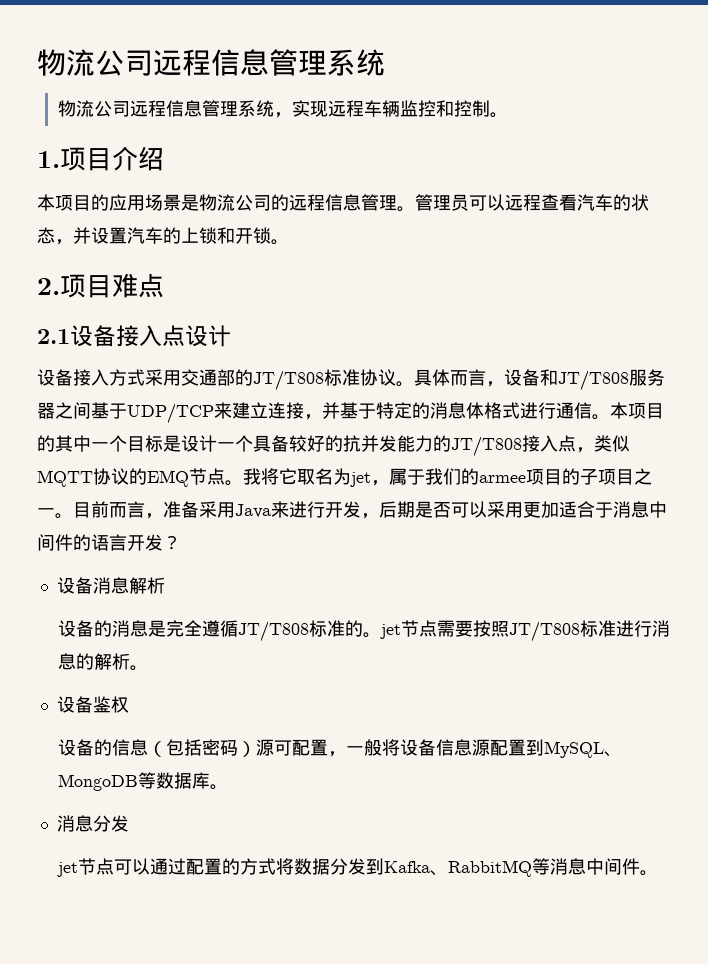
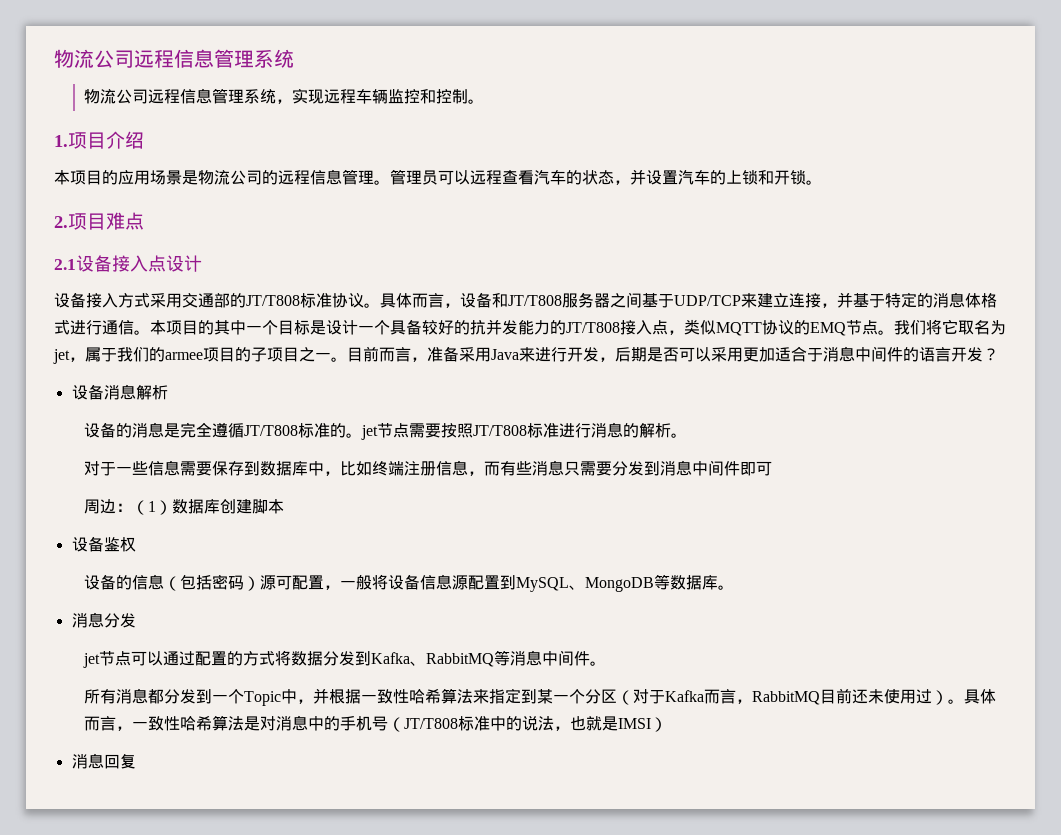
(261, 476) none -> [910,320,926,335] 们
(148, 668) none -> [83,460,772,476] [83,499,284,515] // 对于一些信息需要保存到数据库中，比如终端注册信息，而有些消息只需要分发到消息中间件即可 // 周边：（1）数据库创建脚本
(658, 873) none -> [83,688,996,706] [83,715,667,732] [71,753,136,769] // 所有消息都分发到一个Topic中，并根据一致性哈希算法来指定到某一个分区（对于Kafka而言，RabbitMQ目前还未使用过）。具体而言，一致性哈希算法是对消息中的手机号（JT/T808标准中的说法，也就是IMSI） // 消息回复

